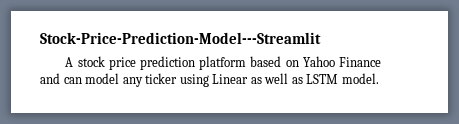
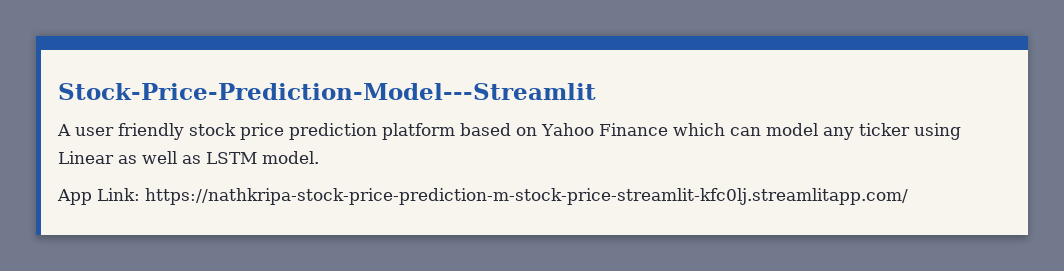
(74, 62) none -> [75,123,184,140] user friendly
[40,73,60,84] and -> [672,123,725,136] which
(379, 78) none -> [57,188,908,205] // App Link: https://nathkripa-stock-price-prediction-m-stock-price-streamlit-kfc0lj.streamlitapp.com/

